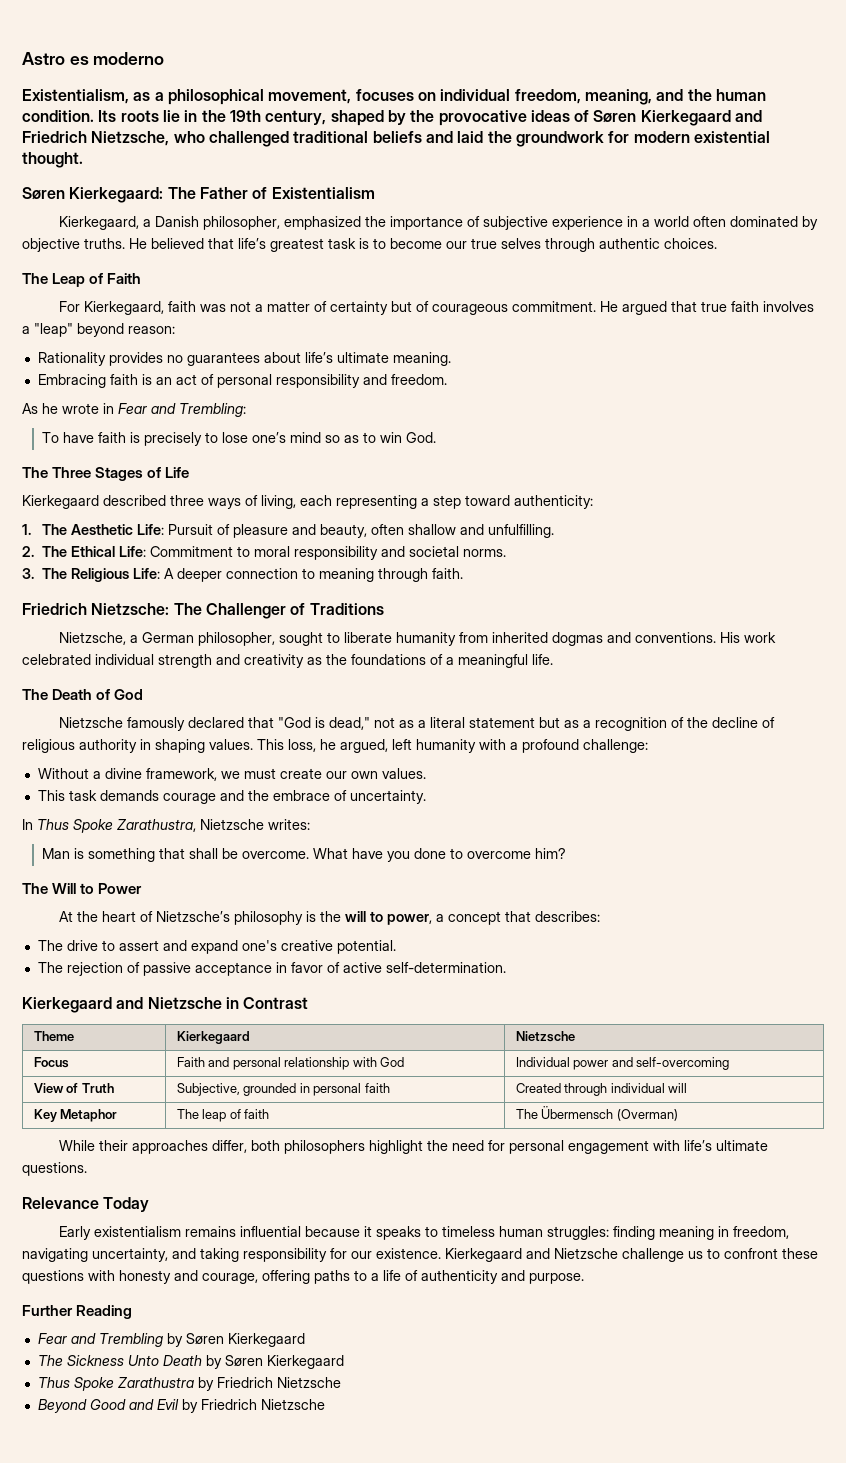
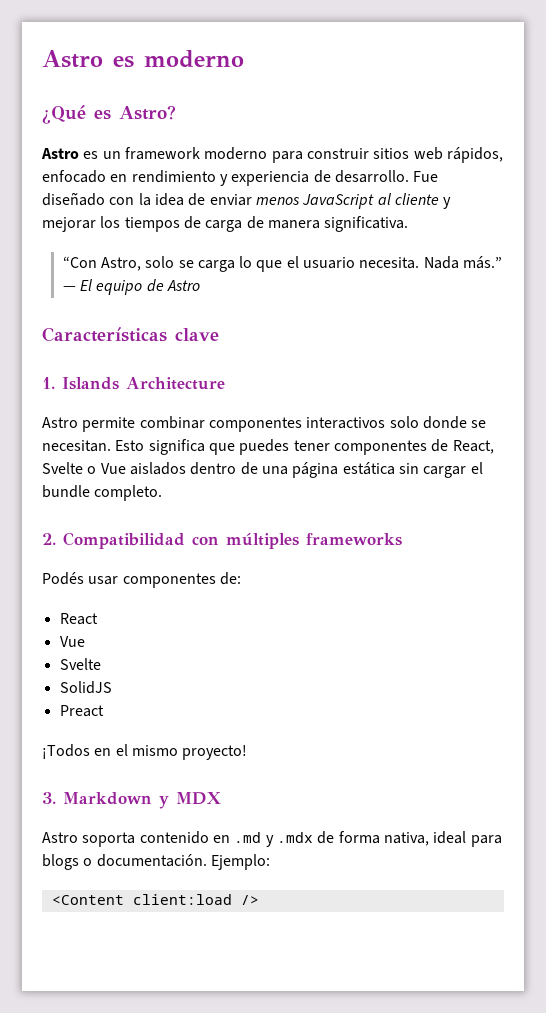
[22,89,766,105] [22,110,763,126] [22,131,770,147] [22,152,83,168] [22,187,375,203] [59,216,819,230] [22,238,717,252] [22,273,142,287] [59,301,815,315] [22,323,175,337] [37,352,451,366] [37,374,447,388] [22,403,246,417] [42,432,437,446] [22,467,190,481] [22,495,593,509] [22,524,555,538] [22,546,507,560] [22,568,464,582] [22,603,384,619] [59,632,777,646] [22,654,553,668] [22,689,144,700] [59,717,776,731] [22,739,648,753] [37,768,426,781] [37,790,426,804] [22,819,310,833] [42,848,567,862] [22,883,143,894] [59,911,601,925] [37,940,396,954] [37,962,506,976] [22,997,309,1013] [33,1031,74,1041] [176,1031,250,1044] [515,1031,575,1042] [33,1057,69,1068] [176,1057,405,1070] [515,1057,730,1070] [33,1083,114,1093] [176,1083,390,1096] [515,1083,688,1096] [33,1109,118,1122] [176,1109,270,1122] [515,1106,678,1121] [59,1140,769,1154] [22,1162,87,1176] [22,1197,150,1212] [59,1226,790,1240] [22,1248,818,1262] [22,1270,584,1284] [22,1305,133,1319] [37,1333,305,1347] [37,1355,344,1369] [37,1377,341,1391] [37,1399,325,1413] Existentialism, as a philosophical movement, focuses on individual freedom, meaning, and the human condition. Its roots lie in the 19th century, shaped by the provocative ideas of Søren Kierkegaard and Friedrich Nietzsche, who challenged traditional beliefs and laid the groundwork for modern existential thought. // Søren Kierkegaard: The Father of Existentialism // Kierkegaard, a Danish philosopher, emphasized the importance of subjective experience in a world often dominated by objective truths. He believed that life’s greatest task is to become our true selves through authentic choices. // The Leap of Faith // For Kierkegaard, faith was not a matter of certainty but of courageous commitment. He argued that true faith involves a "leap" beyond reason: // Rationality provides no guarantees about life’s ultimate meaning. // Embracing faith is an act of personal responsibility and freedom. // As he wrote in Fear and Trembling: // To have faith is precisely to lose one’s mind so as to win God. // The Three Stages of Life // Kierkegaard described three ways of living, each representing a step toward authenticity: // 1. The Aesthetic Life: Pursuit of pleasure and beauty, often shallow and unfulfilling. // 2. The Ethical Life: Commitment to moral responsibility and societal norms. // 3. The Religious Life: A deeper connection to meaning through faith. // Friedrich Nietzsche: The Challenger of Traditions // Nietzsche, a German philosopher, sought to liberate humanity from inherited dogmas and conventions. His work celebrated individual strength and creativity as the foundations of a meaningful life. // The Death of God // Nietzsche famously declared that "God is dead," not as a literal statement but as a recognition of the decline of religious authority in shaping values. This loss, he argued, left humanity with a profound challenge: // Without a divine framework, we must create our own values. // This task demands courage and the embrace of uncertainty. // In Thus Spoke Zarathustra, Nietzsche writes: // Man is something that shall be overcome. What have you done to overcome him? // The Will to Power // At the heart of Nietzsche’s philosophy is the will to power, a concept that describes: // The drive to assert and expand one's creative potential. // The rejection of passive acceptance in favor of active self-determination. // Kierkegaard and Nietzsche in Contrast // Theme | Kierkegaard | Nietzsche // Focus | Faith and personal relationship with God | Individual power and self-overcoming // View of Truth | Subjective, grounded in personal faith | Created through individual will // Key Metaphor | The leap of faith | The Übermensch (Overman) // While their approaches differ, both philosophers highlight the need for personal engagement with life’s ultimate questions. // Relevance Today // Early existentialism remains influential because it speaks to timeless human struggles: finding meaning in freedom, navigating uncertainty, and taking responsibility for our existence. Kierkegaard and Nietzsche challenge us to confront these questions with honesty and courage, offering paths to a life of authenticity and purpose. // Further Reading // Fear and Trembling by Søren Kierkegaard // The Sickness Unto Death by Søren Kierkegaard // Thus Spoke Zarathustra by Friedrich Nietzsche // Beyond Good and Evil by Friedrich Nietzsche -> [42,105,176,124] [41,147,503,163] [42,170,439,186] [42,192,452,209] [42,216,409,232] [62,256,503,272] [62,279,200,295] [42,327,219,342] [42,377,225,390] [42,416,487,432] [42,439,494,455] [42,462,483,478] [42,485,163,501] [42,532,402,549] [42,572,241,588] [59,613,98,625] [59,636,85,647] [59,658,101,670] [59,681,112,694] [59,705,104,717] [42,744,248,760] [42,792,221,809] [42,831,502,847] [42,854,270,870] [51,894,259,905] ¿Qué es Astro? // Astro es un framework moderno para construir sitios web rápidos, enfocado en rendimiento y experiencia de desarrollo. Fue diseñado con la idea de enviar menos JavaScript al cliente y mejorar los tiempos de carga de manera significativa. // “Con Astro, solo se carga lo que el usuario necesita. Nada más.” — El equipo de Astro // Características clave // 1. Islands Architecture // Astro permite combinar componentes interactivos solo donde se necesitan. Esto significa que puedes tener componentes de React, Svelte o Vue aislados dentro de una página estática sin cargar el bundle completo. // 2. Compatibilidad con múltiples frameworks // Podés usar componentes de: // React // Vue // Svelte // SolidJS // Preact // ¡Todos en el mismo proyecto! // 3. Markdown y MDX // Astro soporta contenido en .md y .mdx de forma nativa, ideal para blogs o documentación. Ejemplo: // <Content client:load />

